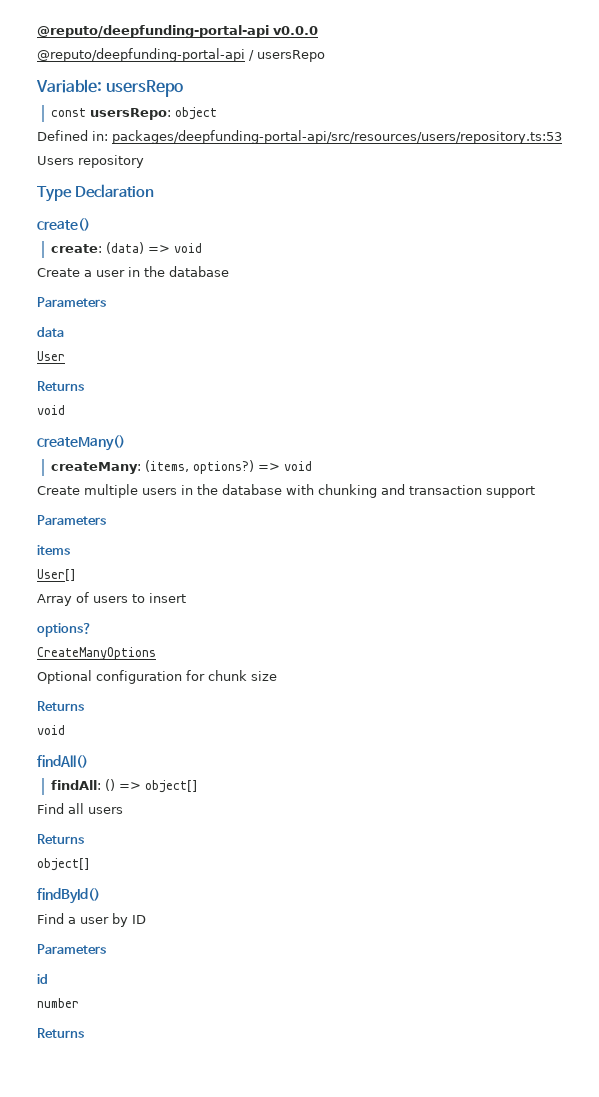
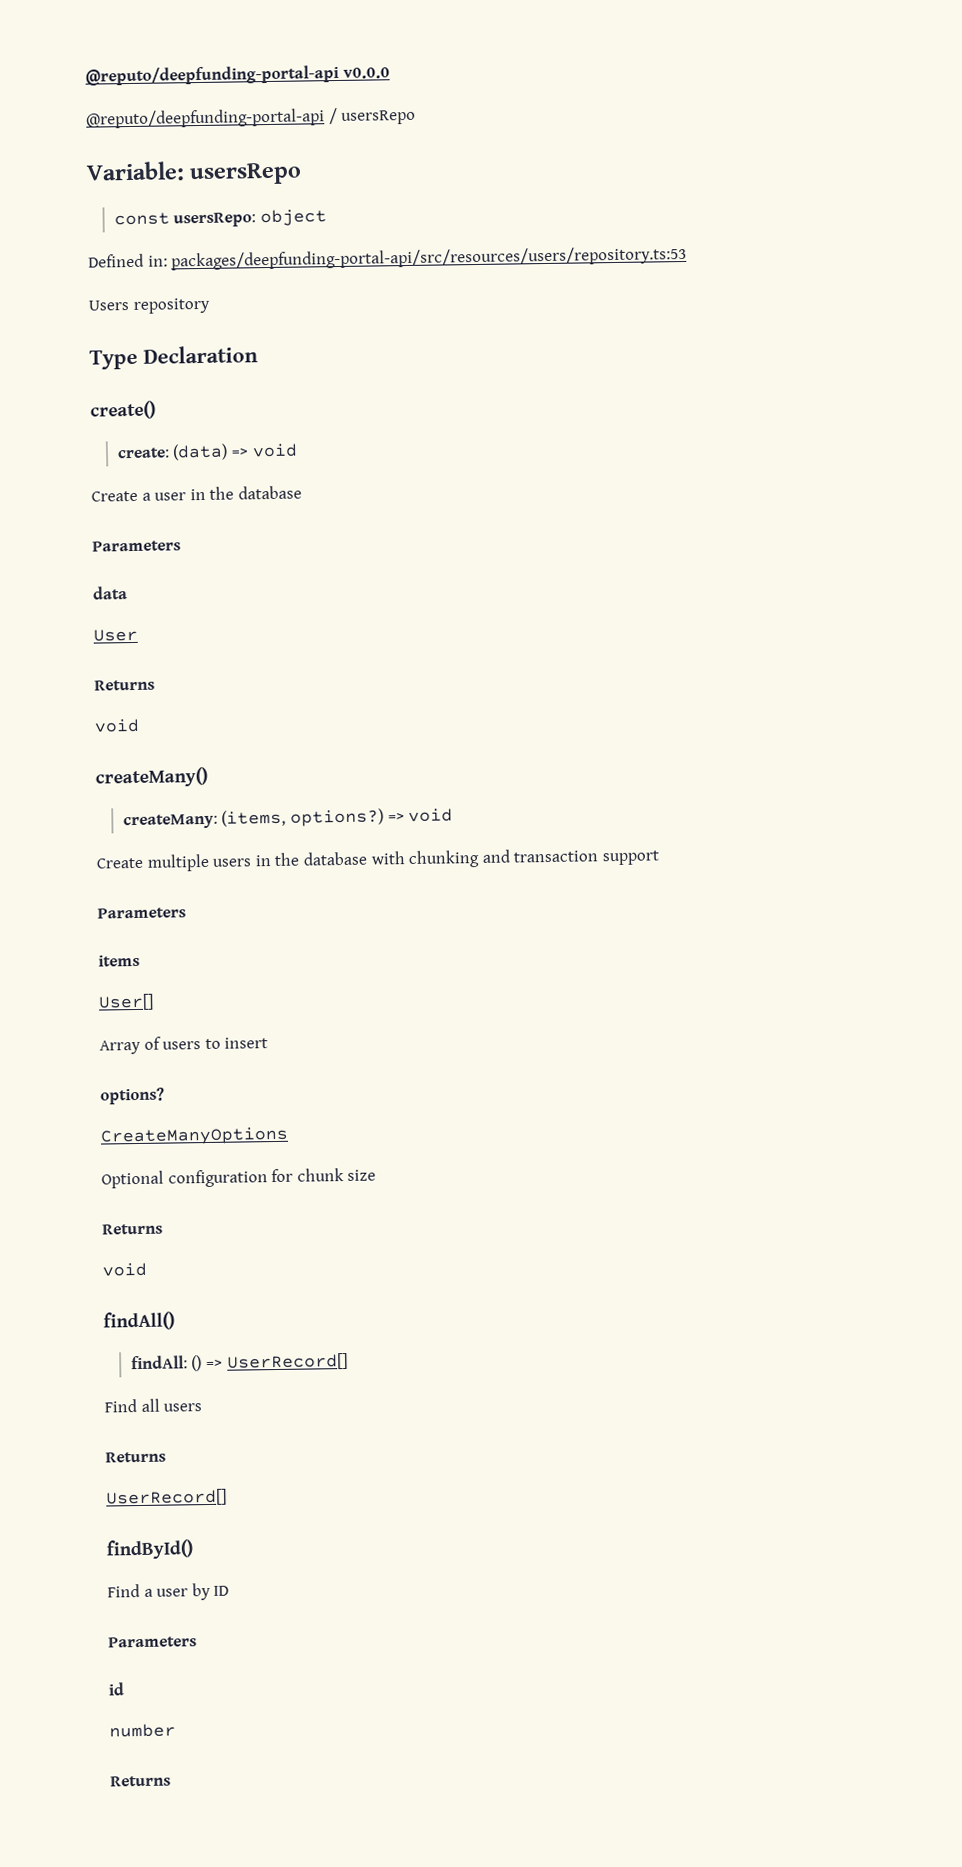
[145,780,198,793] object[] -> [226,1352,348,1371] UserRecord[]
[37,858,89,871] object[] -> [106,1488,227,1507] UserRecord[]

